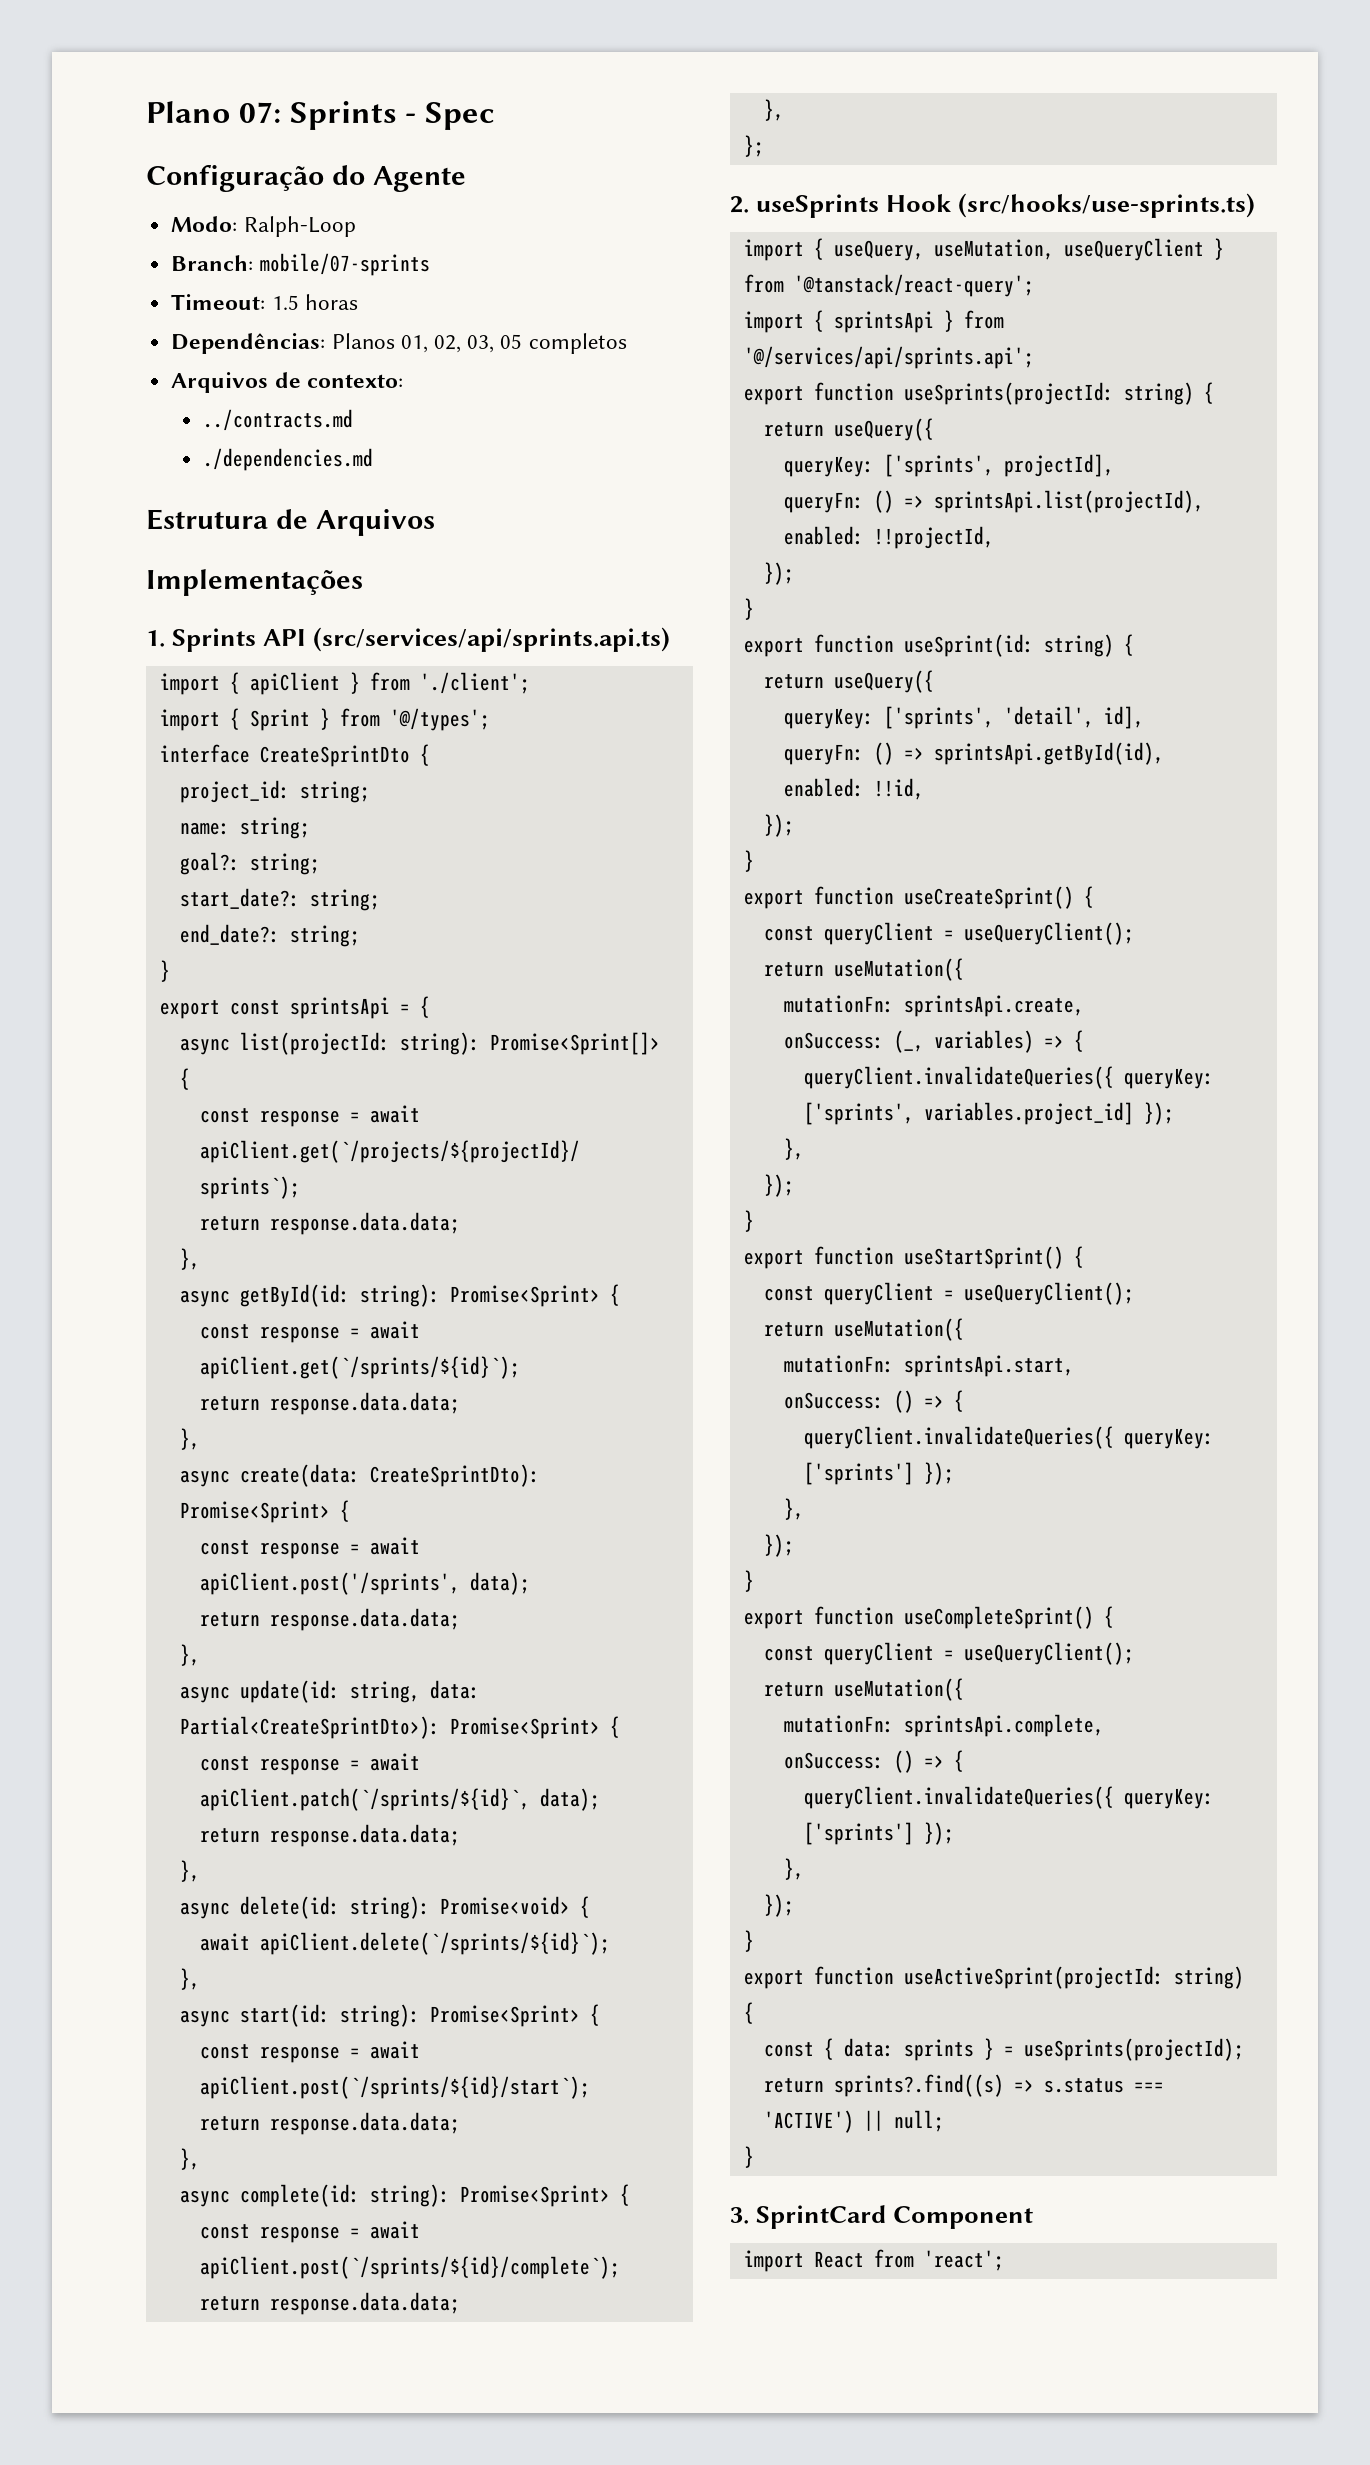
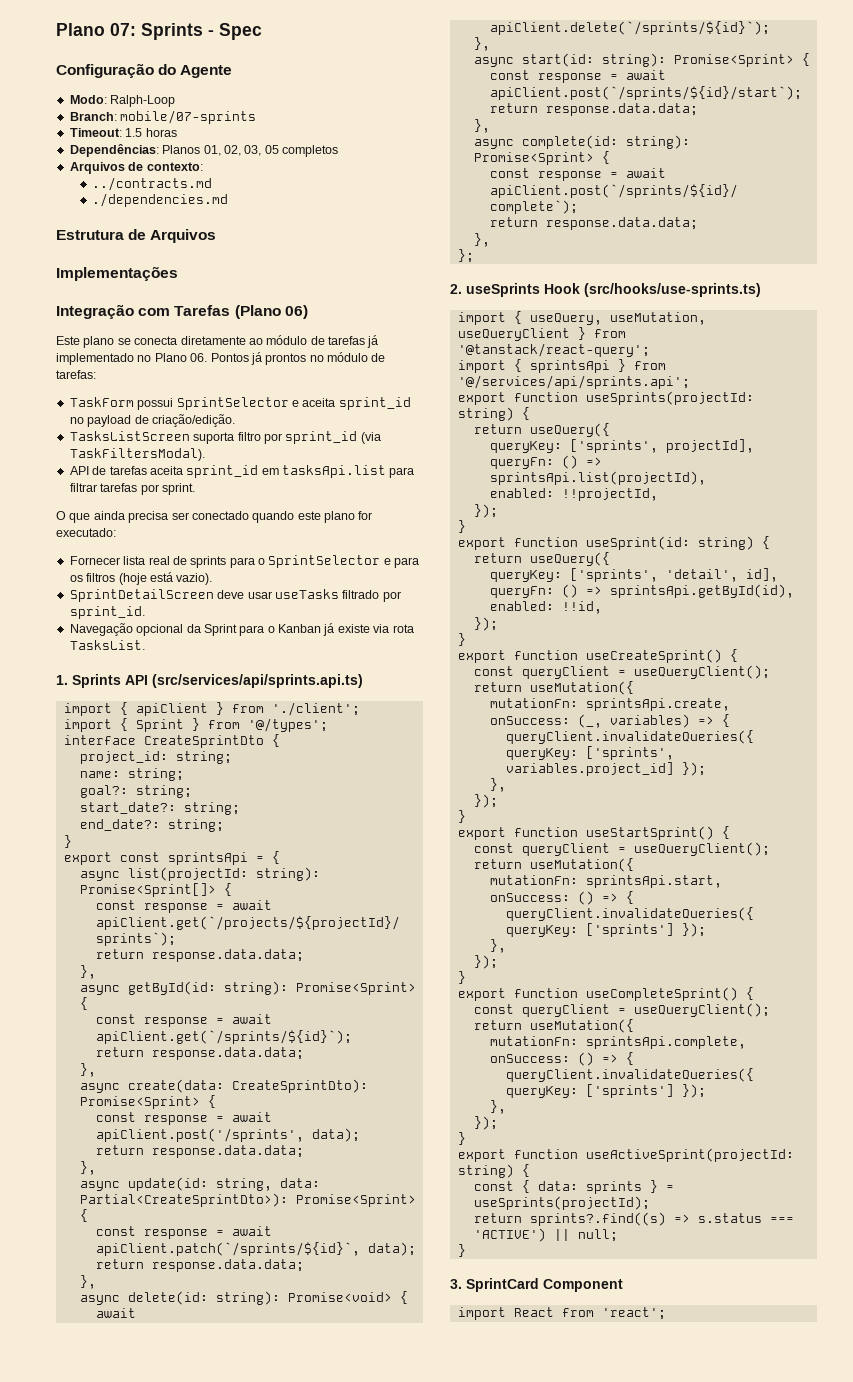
(363, 582) none -> [56,304,308,319] [56,335,379,348] [56,352,386,365] [56,370,96,379] [69,397,411,410] [69,414,235,427] [69,431,381,444] [69,448,205,461] [69,465,415,478] [69,483,195,495] [56,511,373,523] [56,528,116,537] [69,555,420,568] [69,572,213,585] [69,589,401,602] [69,606,145,619] [69,623,414,636] [69,640,145,650] // Integração com Tarefas (Plano 06) // Este plano se conecta diretamente ao módulo de tarefas já implementado no Plano 06. Pontos já prontos no módulo de tarefas: // TaskForm possui SprintSelector e aceita sprint_id no payload de criação/edição. // TasksListScreen suporta filtro por sprint_id (via TaskFiltersModal). // API de tarefas aceita sprint_id em tasksApi.list para filtrar tarefas por sprint. // O que ainda precisa ser conectado quando este plano for executado: // Fornecer lista real de sprints para o SprintSelector e para os filtros (hoje está vazio). // SprintDetailScreen deve usar useTasks filtrado por sprint_id. // Navegação opcional da Sprint para o Kanban já existe via rota TasksList.

